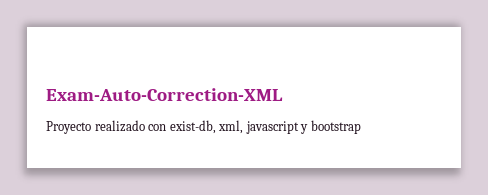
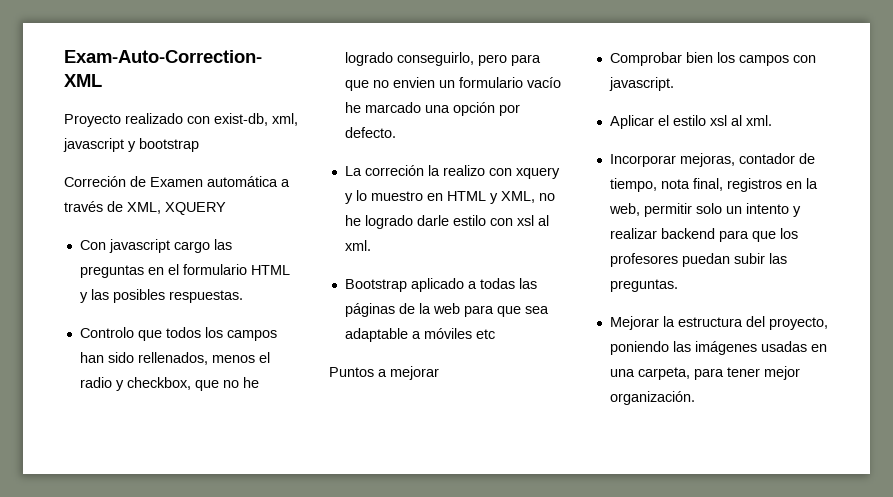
(361, 127) none -> [64,176,290,187] [64,201,226,215] [79,239,232,253] [79,264,290,278] [79,289,243,303] [79,327,277,341] [79,352,270,365] [79,377,259,391] [344,52,541,66] [344,77,561,91] [344,102,520,116] [344,127,396,138] [344,165,560,179] [344,190,555,204] [344,215,549,229] [344,240,371,251] [344,278,537,292] [344,303,549,317] [344,328,495,342] [329,366,439,380] [609,52,816,66] [608,77,674,91] [609,115,772,129] [609,153,815,167] [609,178,818,192] [608,203,801,217] [609,228,798,242] [609,253,787,267] [609,279,678,292] [609,316,828,330] [609,341,827,355] [609,366,800,380] [609,391,695,405] // Correción de Examen automática a través de XML, XQUERY // Con javascript cargo las preguntas en el formulario HTML y las posibles respuestas. // Controlo que todos los campos han sido rellenados, menos el radio y checkbox, que no he logrado conseguirlo, pero para que no envien un formulario vacío he marcado una opción por defecto. // La correción la realizo con xquery y lo muestro en HTML y XML, no he logrado darle estilo con xsl al xml. // Bootstrap aplicado a todas las páginas de la web para que sea adaptable a móviles etc // Puntos a mejorar // Comprobar bien los campos con javascript. // Aplicar el estilo xsl al xml. // Incorporar mejoras, contador de tiempo, nota final, registros en la web, permitir solo un intento y realizar backend para que los profesores puedan subir las preguntas. // Mejorar la estructura del proyecto, poniendo las imágenes usadas en una carpeta, para tener mejor organización.

